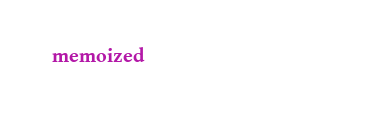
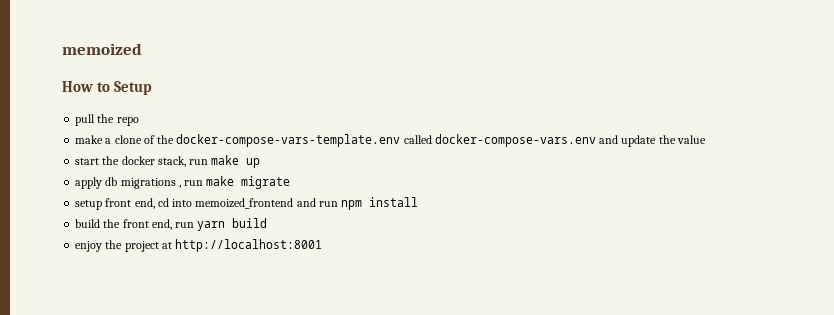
(145, 54) none -> [62,81,153,95] [75,114,139,126] [75,134,706,147] [75,155,261,168] [75,176,291,189] [75,197,419,210] [75,218,268,231] [75,239,323,252] // How to Setup // pull the repo // make a clone of the docker-compose-vars-template.env called docker-compose-vars.env and update the value // start the docker stack, run make up // apply db migrations , run make migrate // setup front end, cd into memoized_frontend and run npm install // build the front end, run yarn build // enjoy the project at http://localhost:8001

